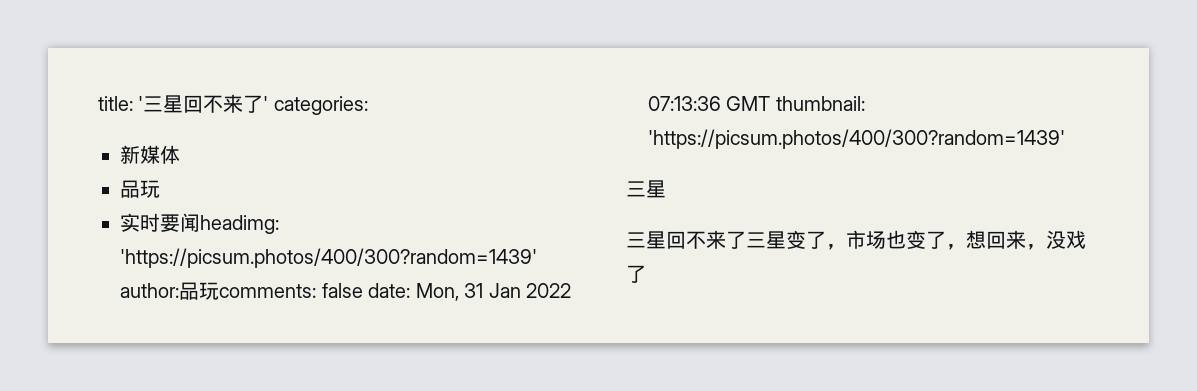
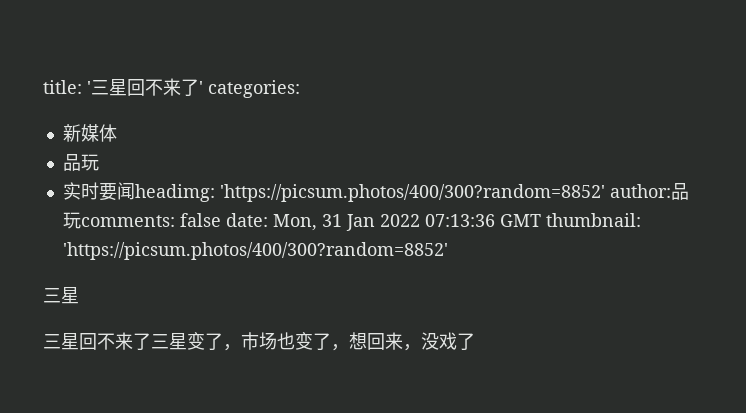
[120,248,537,268] 'https://picsum.photos/400/300?random=1439' -> [219,184,605,202] 'https://picsum.photos/400/300?random=8852'
[648,129,1065,149] 'https://picsum.photos/400/300?random=1439' -> [62,242,448,260] 'https://picsum.photos/400/300?random=8852'

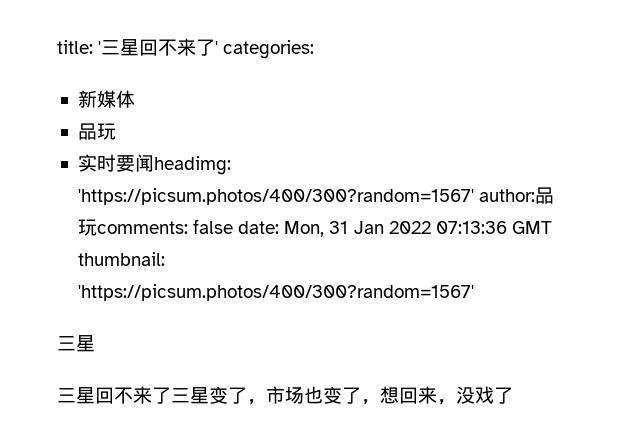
[219,184,605,202] 'https://picsum.photos/400/300?random=8852' -> [77,188,474,205] 'https://picsum.photos/400/300?random=1567'
[62,242,448,260] 'https://picsum.photos/400/300?random=8852' -> [77,284,474,301] 'https://picsum.photos/400/300?random=1567'

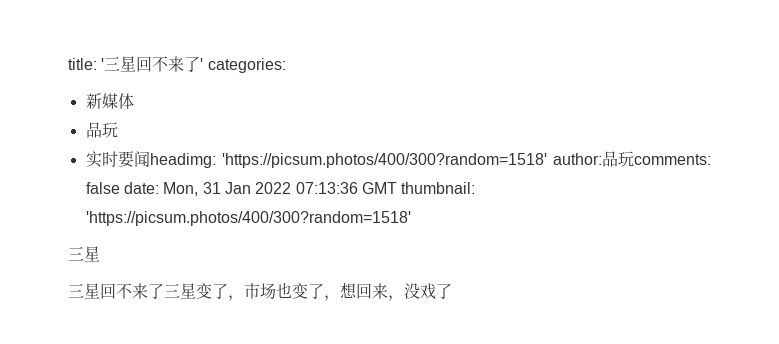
[77,188,474,205] 'https://picsum.photos/400/300?random=1567' -> [221,153,547,168] 'https://picsum.photos/400/300?random=1518'
[77,284,474,301] 'https://picsum.photos/400/300?random=1567' -> [85,211,411,226] 'https://picsum.photos/400/300?random=1518'

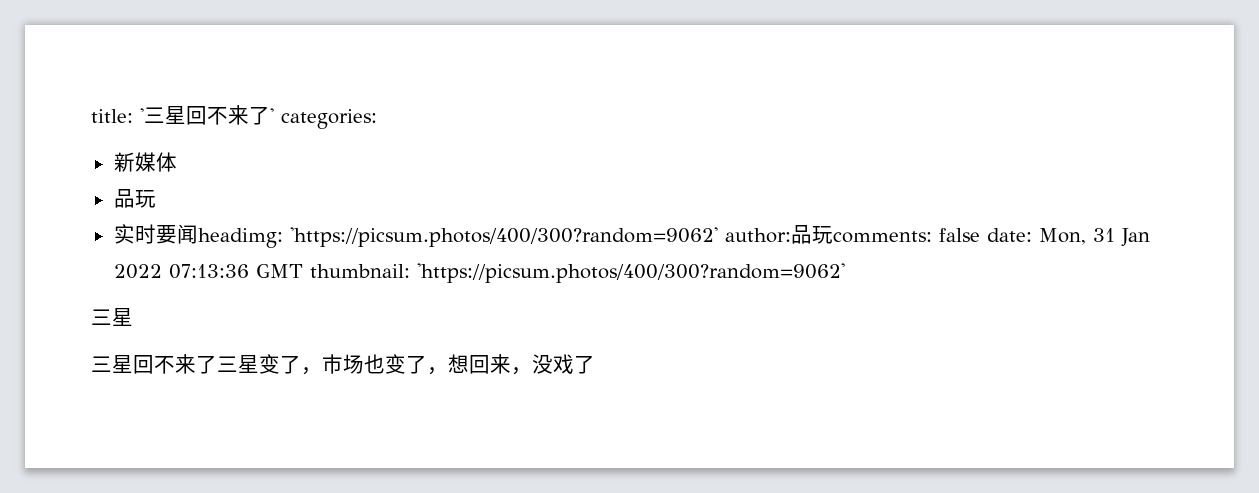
[221,153,547,168] 'https://picsum.photos/400/300?random=1518' -> [289,227,718,247] 'https://picsum.photos/400/300?random=9062'
[85,211,411,226] 'https://picsum.photos/400/300?random=1518' -> [416,263,845,283] 'https://picsum.photos/400/300?random=9062'

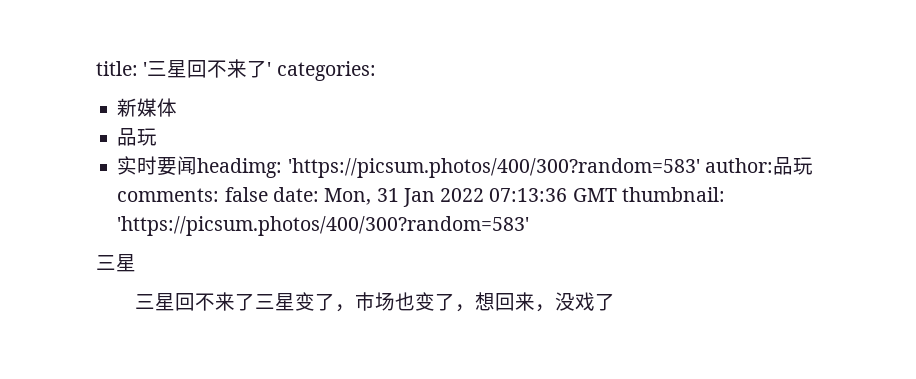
[289,227,718,247] 'https://picsum.photos/400/300?random=9062' -> [287,158,700,178] 'https://picsum.photos/400/300?random=583'
[416,263,845,283] 'https://picsum.photos/400/300?random=9062' -> [117,216,530,236] 'https://picsum.photos/400/300?random=583'

